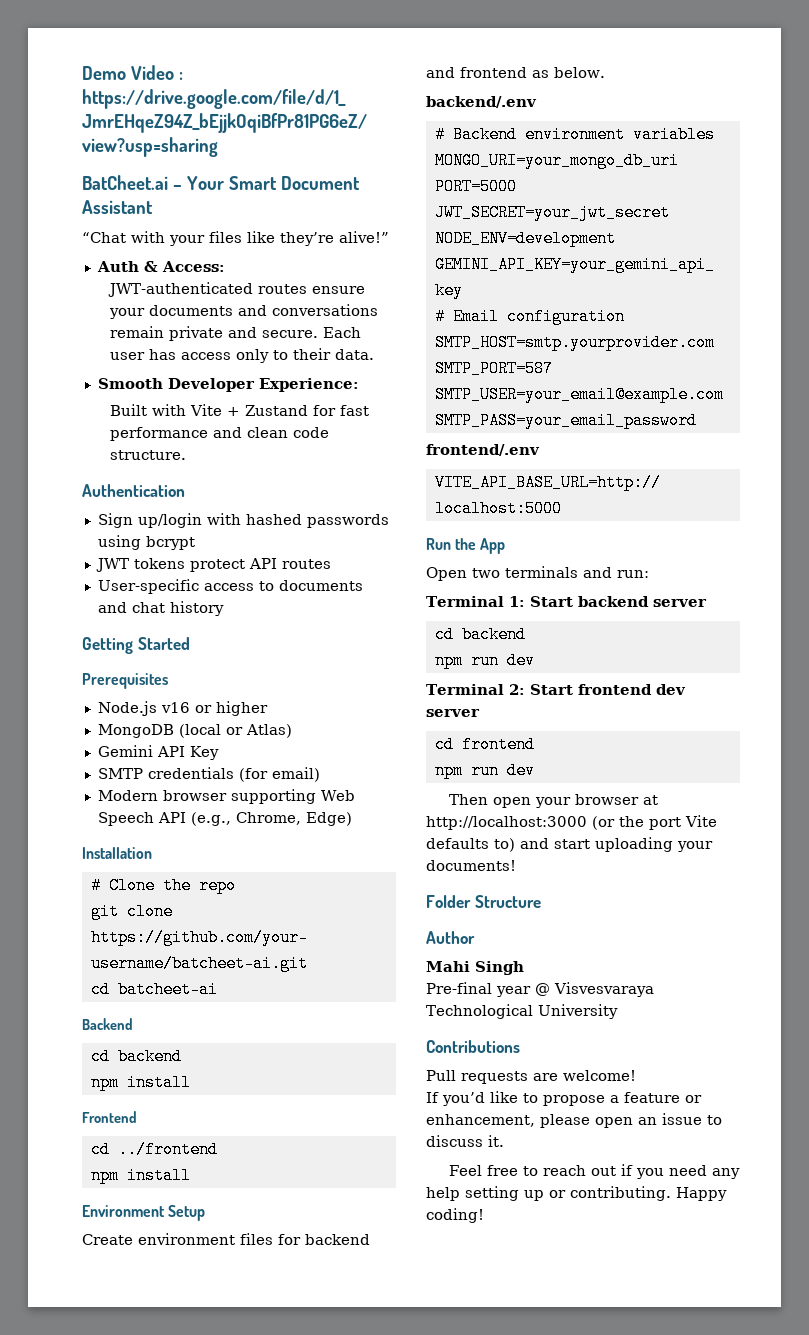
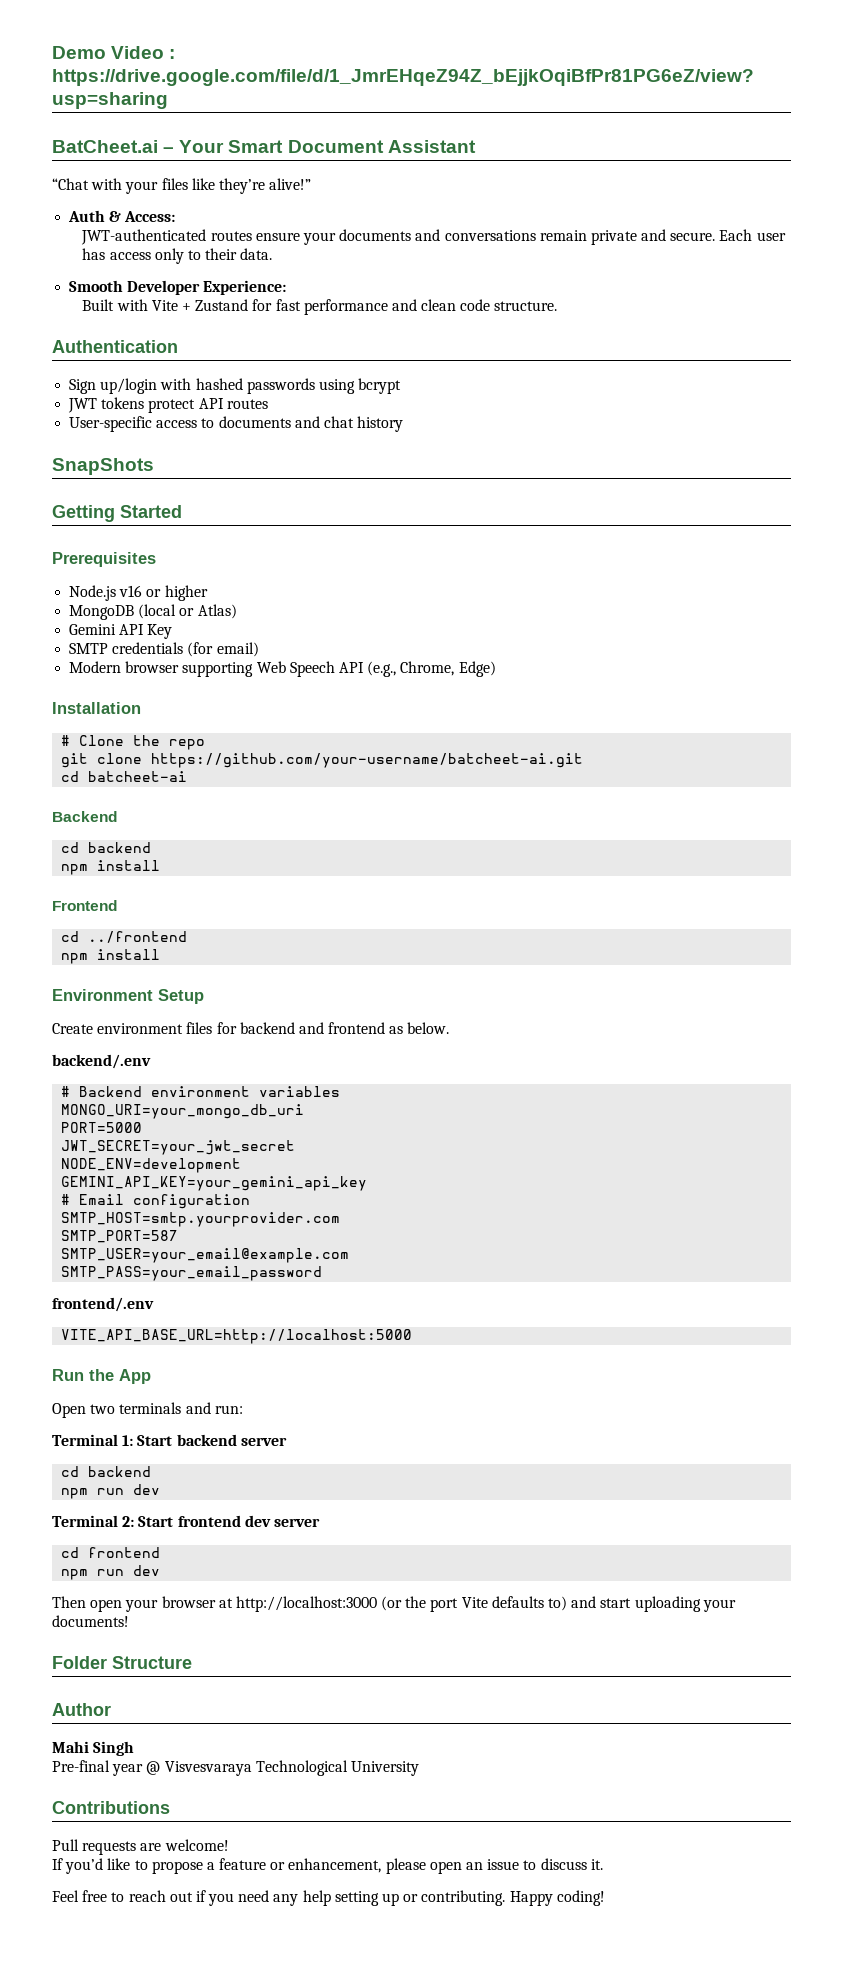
(224, 608) none -> [52,458,154,475] // SnapShots

